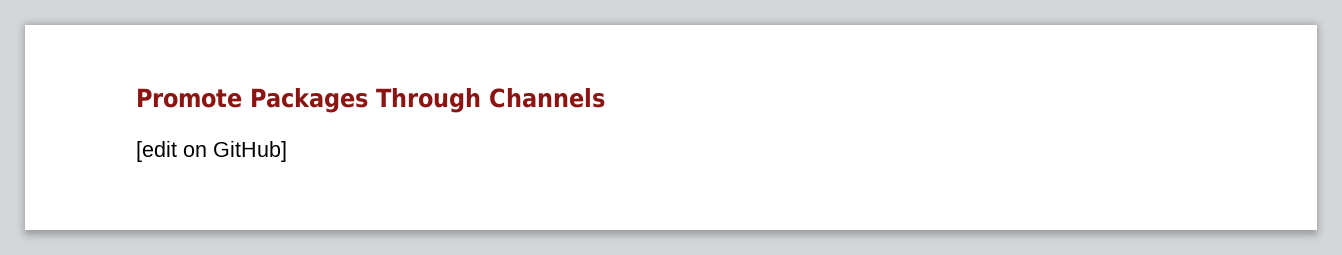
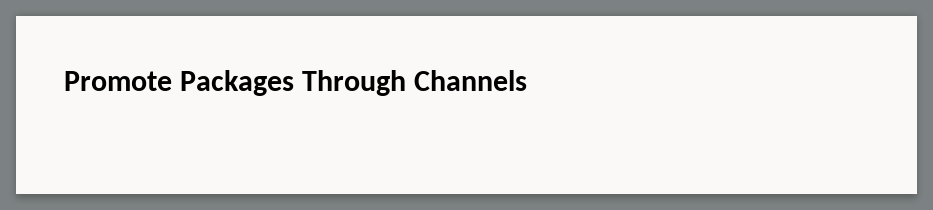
[136,141,287,162] // [edit on GitHub] -> (527, 80) none

